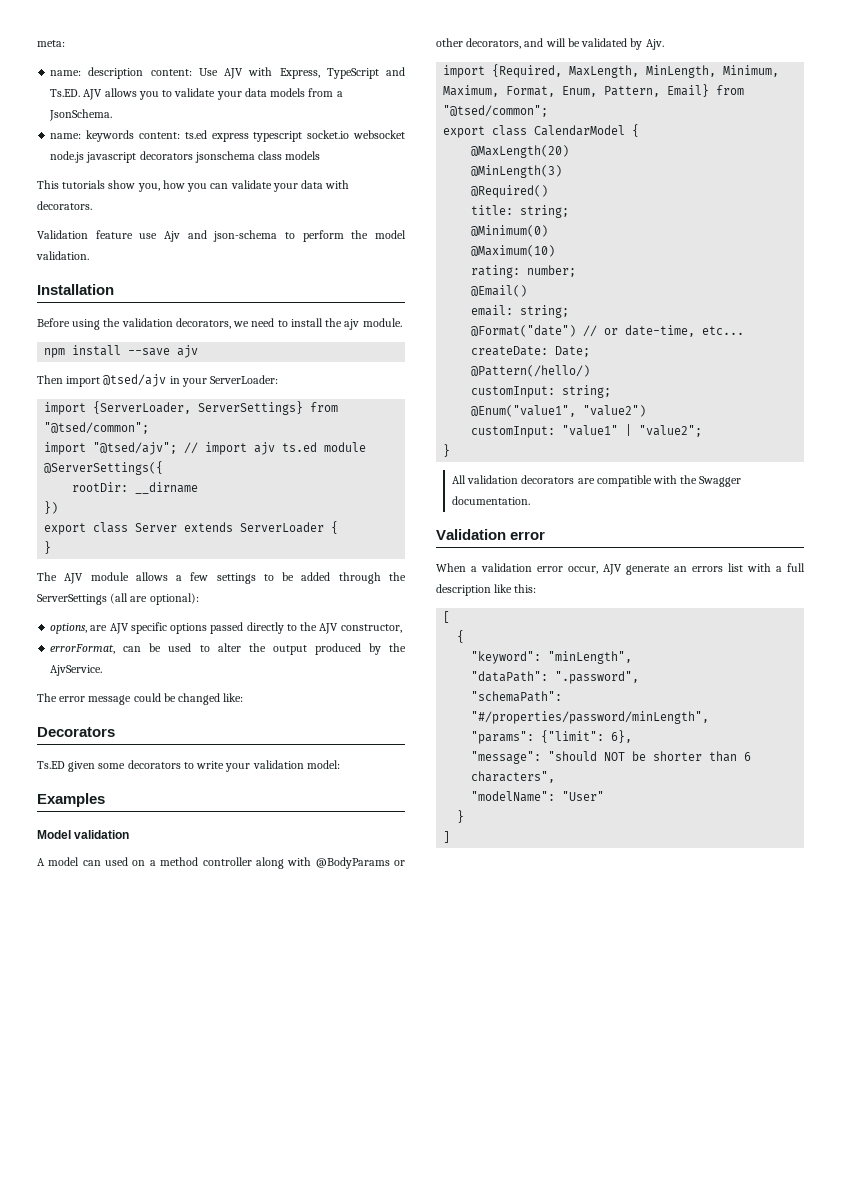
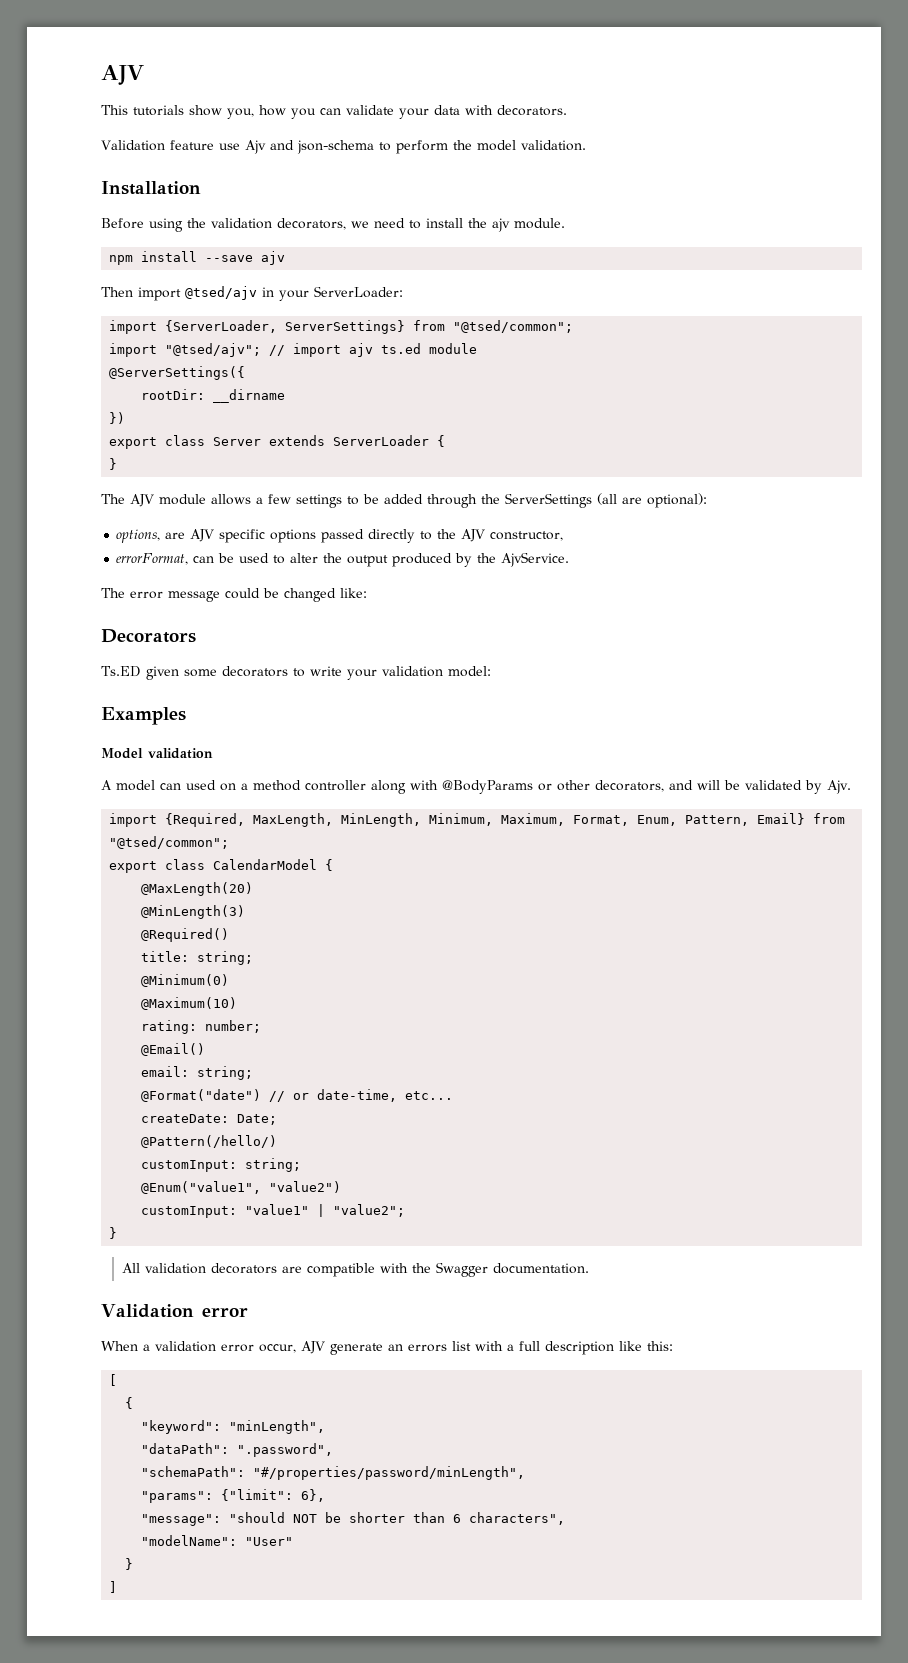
[37,40,65,47] [50,67,405,79] [50,88,343,100] [49,109,113,121] [50,130,405,142] [50,151,321,163] meta: // name: description content: Use AJV with Express, TypeScript and Ts.ED. AJV allows you to validate your data models from a JsonSchema. // name: keywords content: ts.ed express typescript socket.io websocket node.js javascript decorators jsonschema class models -> [101,65,144,85] AJV

